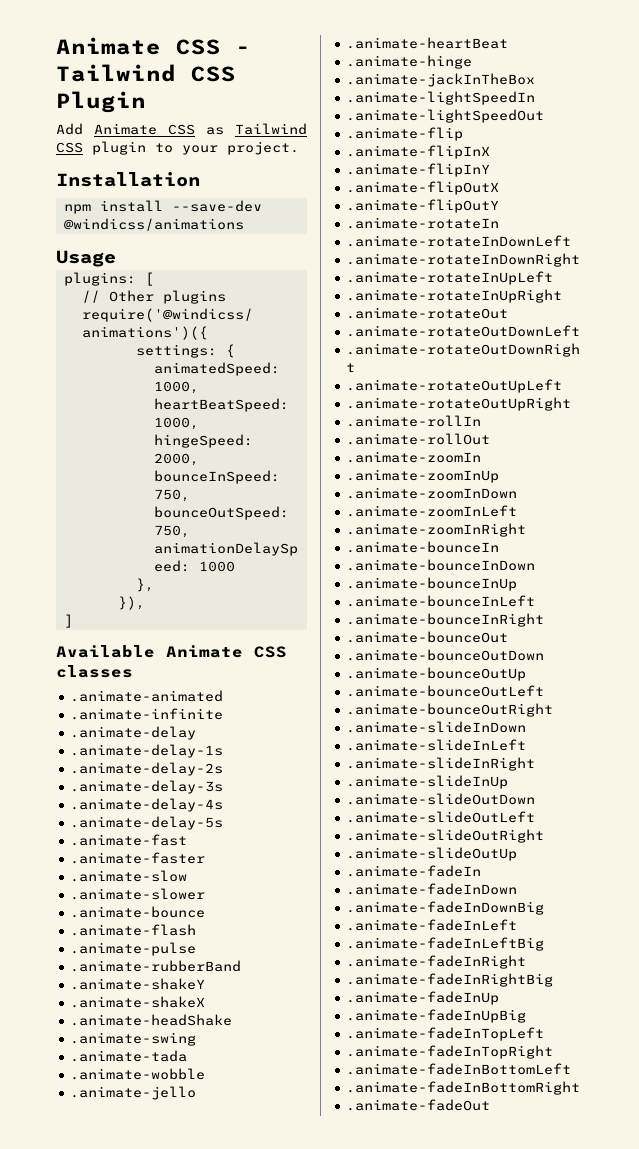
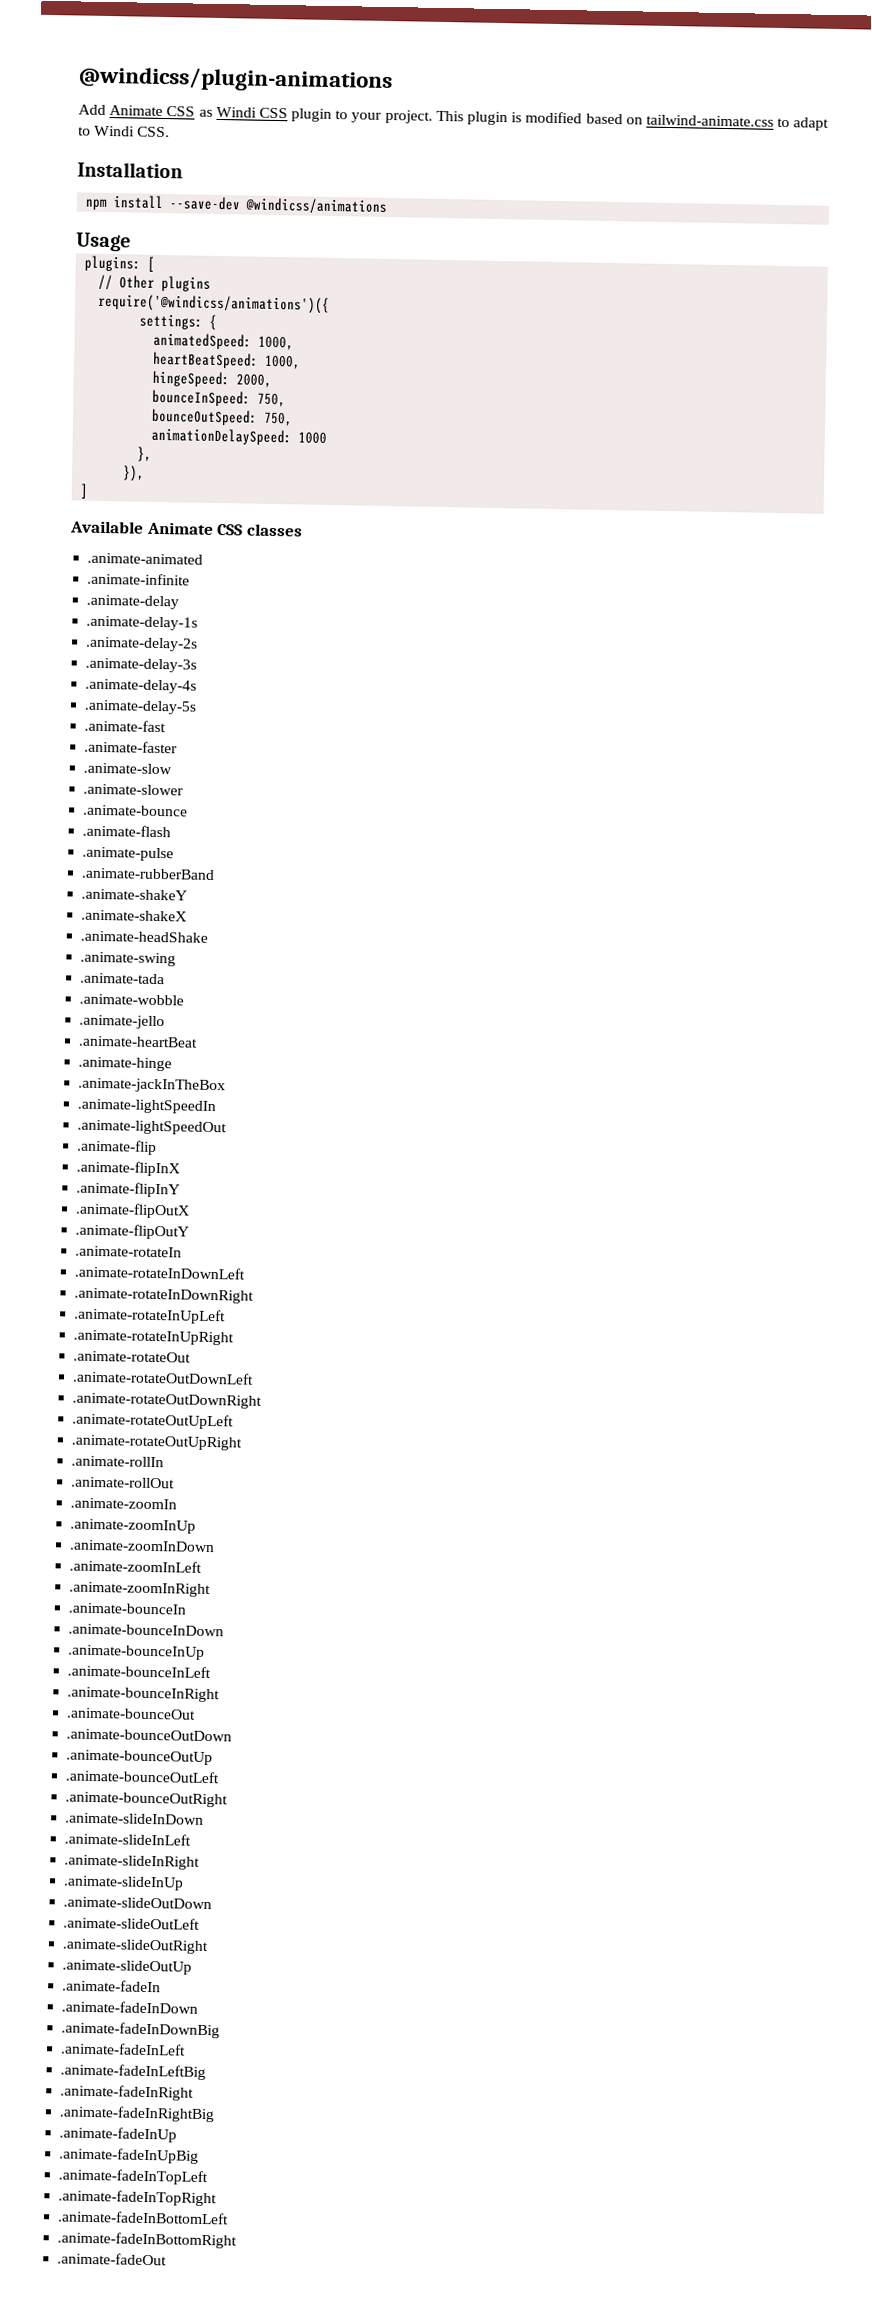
[56,37,251,55] [56,64,236,82] [56,91,146,113] Animate CSS - Tailwind CSS Plugin -> [78,65,393,94] @windicss/plugin-animations
[235,123,307,135] Tailwind -> [215,106,257,118] Windi
(299, 148) none -> [435,110,830,131] [78,125,171,138] This plugin is modified based on tailwind-animate.css to adapt to Windi CSS.

